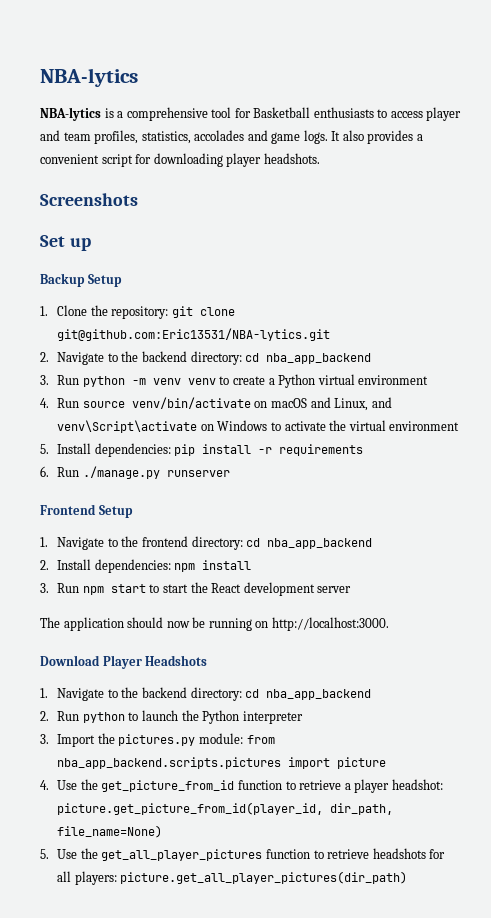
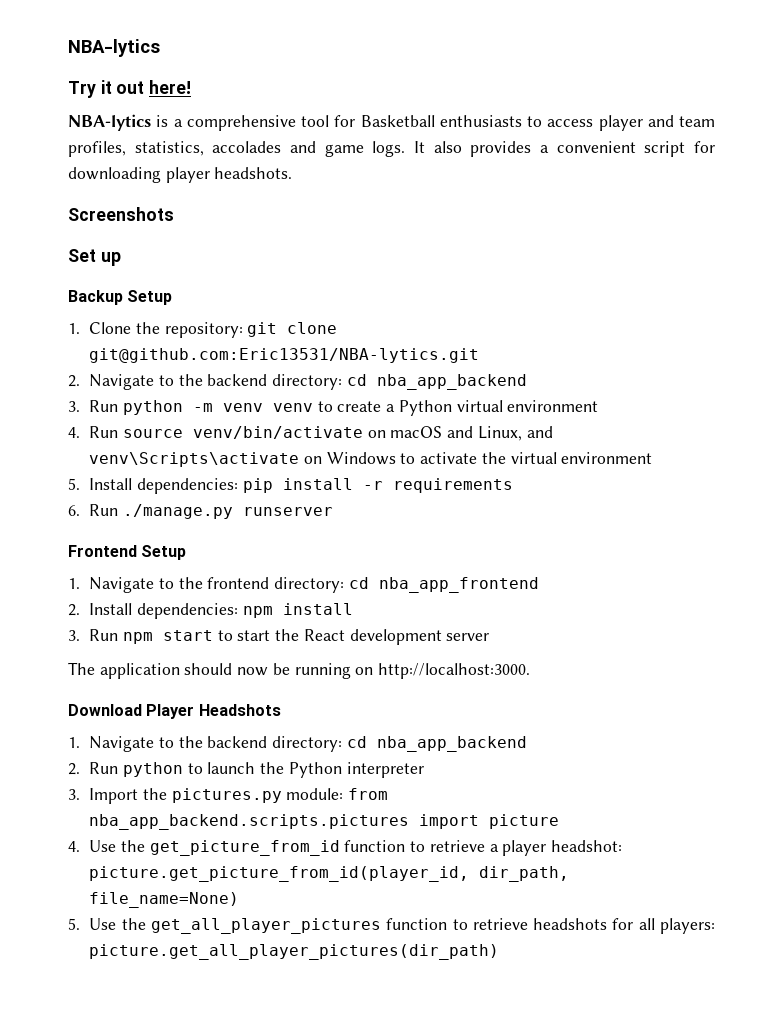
[40,68,138,87] NBA-lytics -> [68,39,160,57] [68,80,192,98] NBA-lytics // Try it out here!
[57,420,198,433] venv\Script\activate -> [89,452,300,467] venv\Scripts\activate
[267,538,373,549] nba_app_backend -> [378,577,539,593] nba_app_frontend

